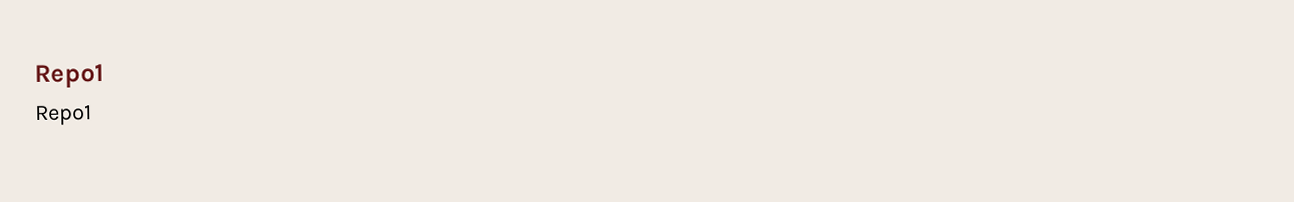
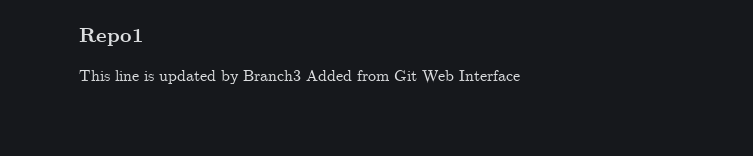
[35,105,92,126] Repo1 -> [79,70,520,84] This line is updated by Branch3 Added from Git Web Interface

